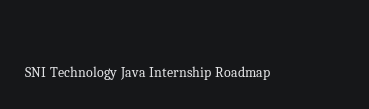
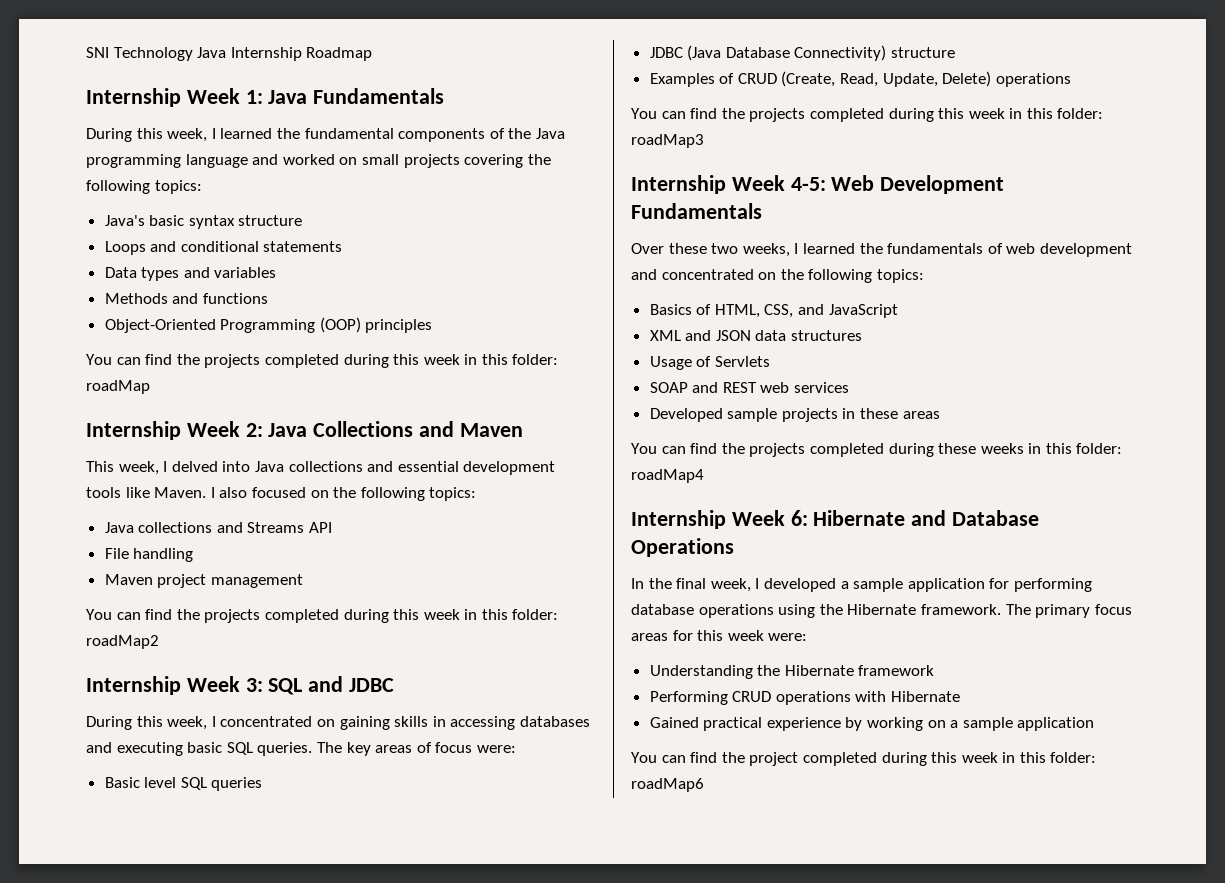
(271, 73) none -> [86,88,445,107] [86,128,565,142] [86,154,551,168] [86,180,202,194] [104,215,303,229] [104,241,343,255] [104,267,277,281] [104,293,268,304] [104,317,433,333] [86,354,559,368] [86,380,150,394] [86,421,523,440] [86,461,556,475] [86,487,477,501] [104,522,333,533] [104,548,194,562] [104,574,303,588] [86,609,559,623] [86,635,159,649] [86,676,395,695] [86,716,590,730] [86,742,516,756] [104,777,263,791] [649,45,956,61] [649,71,1071,87] [631,108,1104,122] [631,134,704,148] [631,175,1005,194] [631,203,762,219] [631,243,1132,257] [631,269,924,283] [649,304,898,318] [649,330,863,341] [649,356,770,370] [649,382,850,393] [649,408,940,422] [631,443,1123,457] [631,469,704,483] [631,510,1040,529] [631,538,734,557] [631,578,1092,592] [631,604,1132,618] [631,630,808,641] [649,665,935,679] [649,691,961,705] [649,717,1095,731] [631,752,1097,766] [631,778,704,792] // Internship Week 1: Java Fundamentals // During this week, I learned the fundamental components of the Java programming language and worked on small projects covering the following topics: // Java's basic syntax structure // Loops and conditional statements // Data types and variables // Methods and functions // Object-Oriented Programming (OOP) principles // You can find the projects completed during this week in this folder: roadMap // Internship Week 2: Java Collections and Maven // This week, I delved into Java collections and essential development tools like Maven. I also focused on the following topics: // Java collections and Streams API // File handling // Maven project management // You can find the projects completed during this week in this folder: roadMap2 // Internship Week 3: SQL and JDBC // During this week, I concentrated on gaining skills in accessing databases and executing basic SQL queries. The key areas of focus were: // Basic level SQL queries // JDBC (Java Database Connectivity) structure // Examples of CRUD (Create, Read, Update, Delete) operations // You can find the projects completed during this week in this folder: roadMap3 // Internship Week 4-5: Web Development Fundamentals // Over these two weeks, I learned the fundamentals of web development and concentrated on the following topics: // Basics of HTML, CSS, and JavaScript // XML and JSON data structures // Usage of Servlets // SOAP and REST web services // Developed sample projects in these areas // You can find the projects completed during these weeks in this folder: roadMap4 // Internship Week 6: Hibernate and Database Operations // In the final week, I developed a sample application for performing database operations using the Hibernate framework. The primary focus areas for this week were: // Understanding the Hibernate framework // Performing CRUD operations with Hibernate // Gained practical experience by working on a sample application // You can find the project completed during this week in this folder: roadMap6

